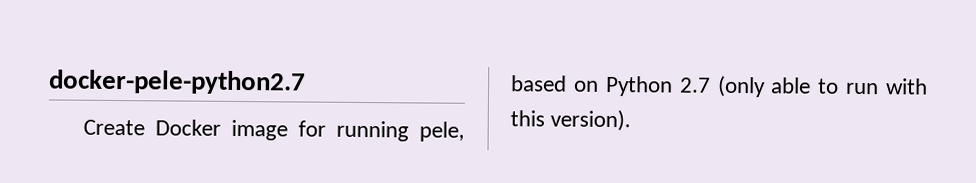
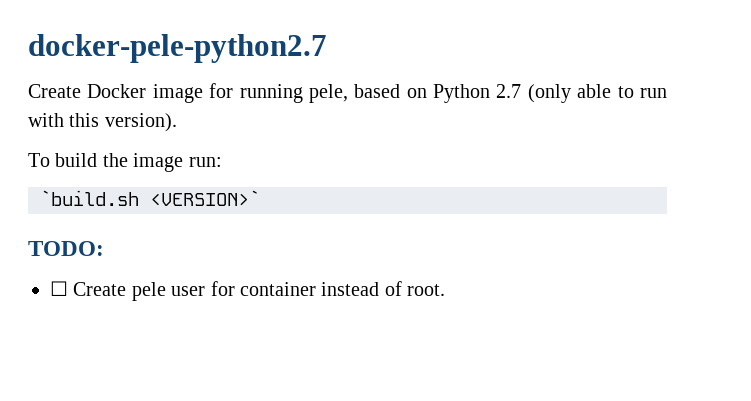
(632, 120) none -> [28,153,222,172] [40,190,260,206] [28,241,104,256] [50,281,446,301] // To build the image run: // `build.sh <VERSION>` // TODO: // ☐ Create pele user for container instead of root.

